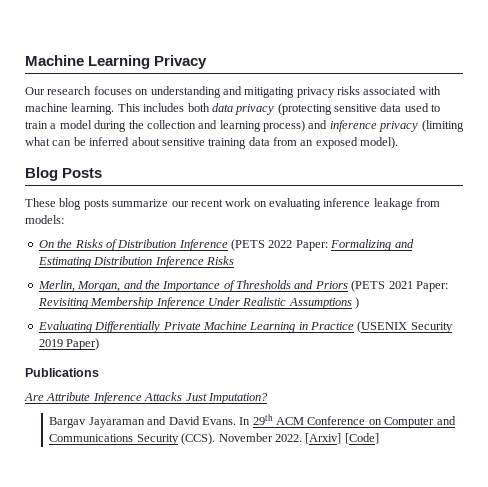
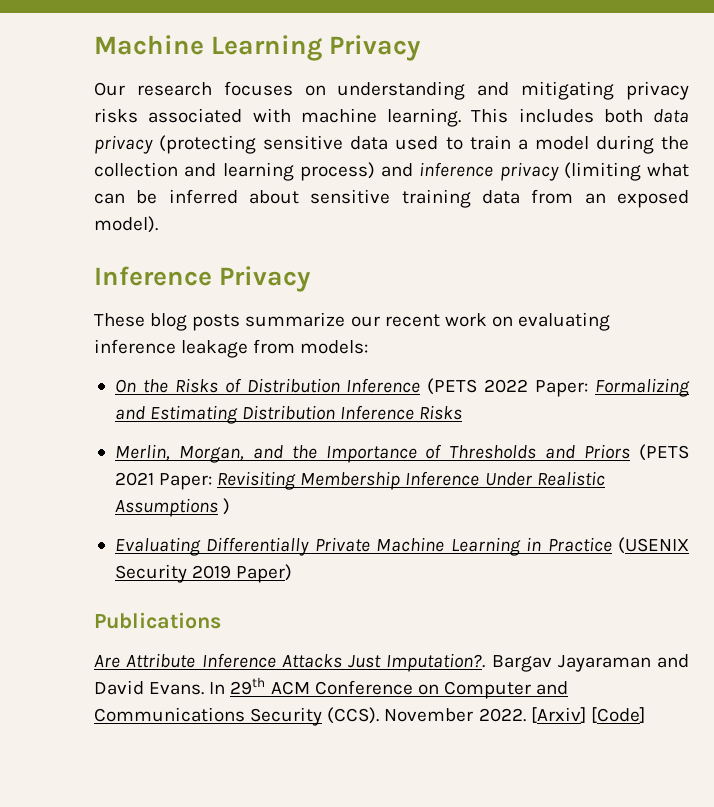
[25,167,103,181] Blog Posts -> [94,266,312,292] Inference Privacy
[207,393,268,404] Imputation? // -> [386,653,486,672] Imputation?.

